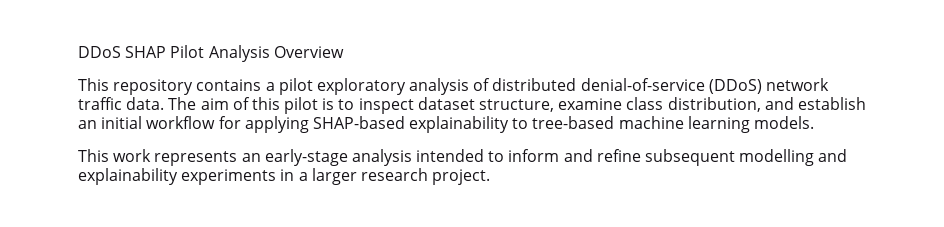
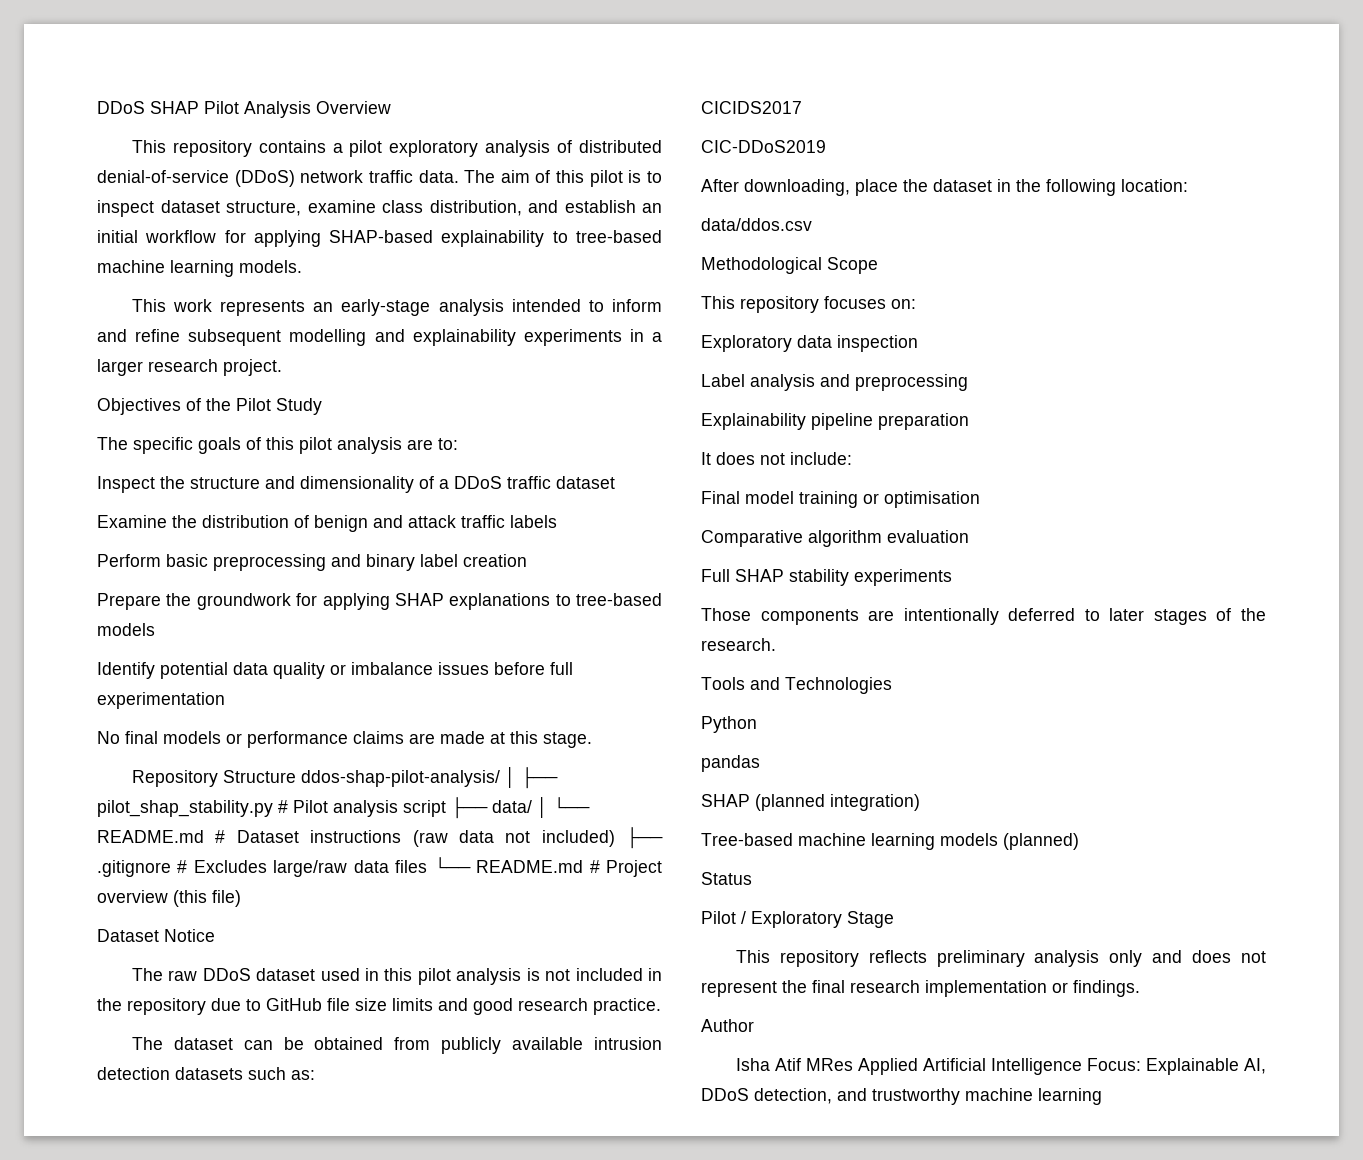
(491, 177) none -> [97,398,322,415] [97,437,458,454] [97,476,615,493] [97,515,557,532] [97,554,527,571] [97,593,662,610] [97,623,155,636] [97,662,573,679] [97,692,225,709] [97,731,592,748] [131,767,558,789] [97,797,590,819] [97,827,663,849] [97,857,662,877] [97,890,241,907] [97,929,215,942] [131,968,662,985] [97,998,661,1015] [131,1037,662,1054] [97,1067,315,1080] [701,101,802,114] [701,140,826,153] [701,179,1188,196] [701,218,812,231] [701,257,878,274] [701,296,916,313] [701,335,918,352] [701,374,968,391] [701,413,969,430] [701,452,852,465] [701,491,980,508] [701,530,969,547] [701,569,952,586] [701,608,1266,625] [701,638,776,651] [701,677,892,694] [701,716,757,733] [701,755,760,772] [701,794,920,811] [701,833,1079,850] [701,872,752,885] [701,911,894,928] [735,950,1266,967] [701,980,1140,997] [701,1019,754,1032] [735,1058,1266,1075] [701,1088,1102,1105] // Objectives of the Pilot Study // The specific goals of this pilot analysis are to: // Inspect the structure and dimensionality of a DDoS traffic dataset // Examine the distribution of benign and attack traffic labels // Perform basic preprocessing and binary label creation // Prepare the groundwork for applying SHAP explanations to tree-based models // Identify potential data quality or imbalance issues before full experimentation // No final models or performance claims are made at this stage. // Repository Structure ddos-shap-pilot-analysis/ │ ├── pilot_shap_stability.py # Pilot analysis script ├── data/ │ └── README.md # Dataset instructions (raw data not included) ├── .gitignore # Excludes large/raw data files └── README.md # Project overview (this file) // Dataset Notice // The raw DDoS dataset used in this pilot analysis is not included in the repository due to GitHub file size limits and good research practice. // The dataset can be obtained from publicly available intrusion detection datasets such as: // CICIDS2017 // CIC-DDoS2019 // After downloading, place the dataset in the following location: // data/ddos.csv // Methodological Scope // This repository focuses on: // Exploratory data inspection // Label analysis and preprocessing // Explainability pipeline preparation // It does not include: // Final model training or optimisation // Comparative algorithm evaluation // Full SHAP stability experiments // Those components are intentionally deferred to later stages of the research. // Tools and Technologies // Python // pandas // SHAP (planned integration) // Tree-based machine learning models (planned) // Status // Pilot / Exploratory Stage // This repository reflects preliminary analysis only and does not represent the final research implementation or findings. // Author // Isha Atif MRes Applied Artificial Intelligence Focus: Explainable AI, DDoS detection, and trustworthy machine learning

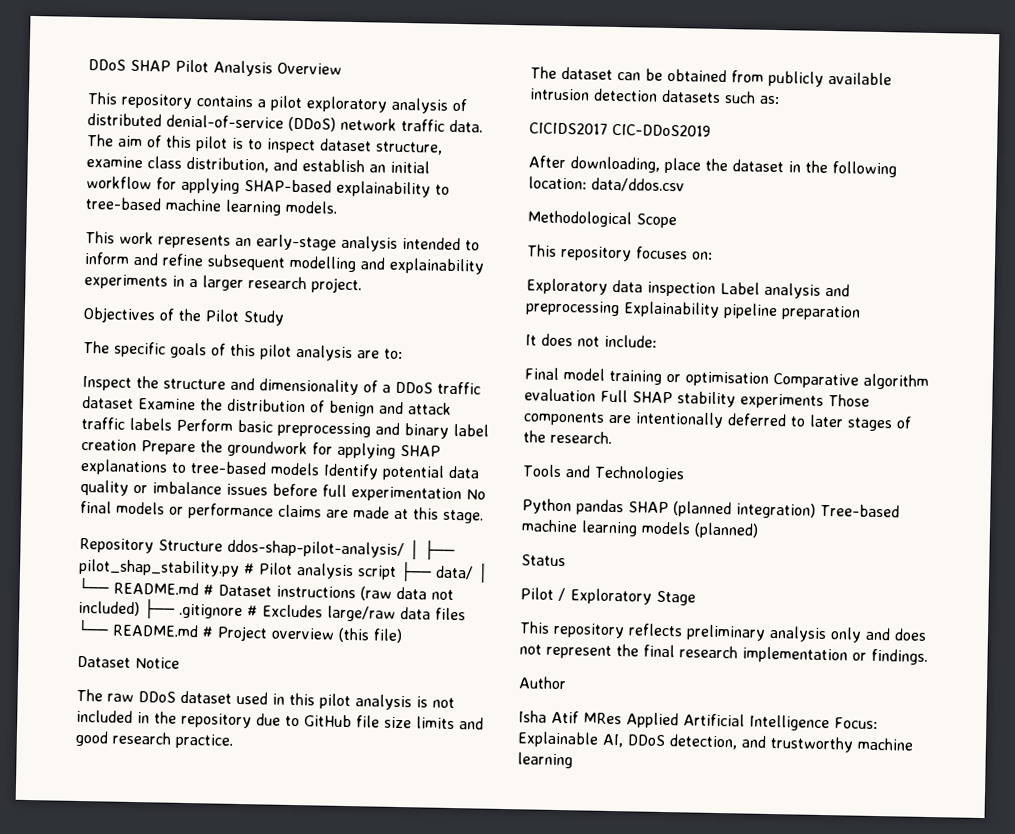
(615, 482) // -> (134, 402) none
(557, 521) // -> (172, 424) none
(527, 560) // -> (137, 445) none
(155, 629) // -> (320, 469) none
(225, 700) // -> (462, 494) none
(802, 107) // -> (608, 128) none
(1188, 185) // -> (587, 183) none
(918, 343) // -> (716, 289) none
(968, 382) // -> (620, 308) none
(980, 499) // -> (769, 379) none
(969, 536) // -> (596, 395) none
(952, 577) // -> (824, 401) none
(757, 724) // -> (572, 506) none
(760, 763) // -> (624, 507) none
(920, 802) // -> (816, 510) none

